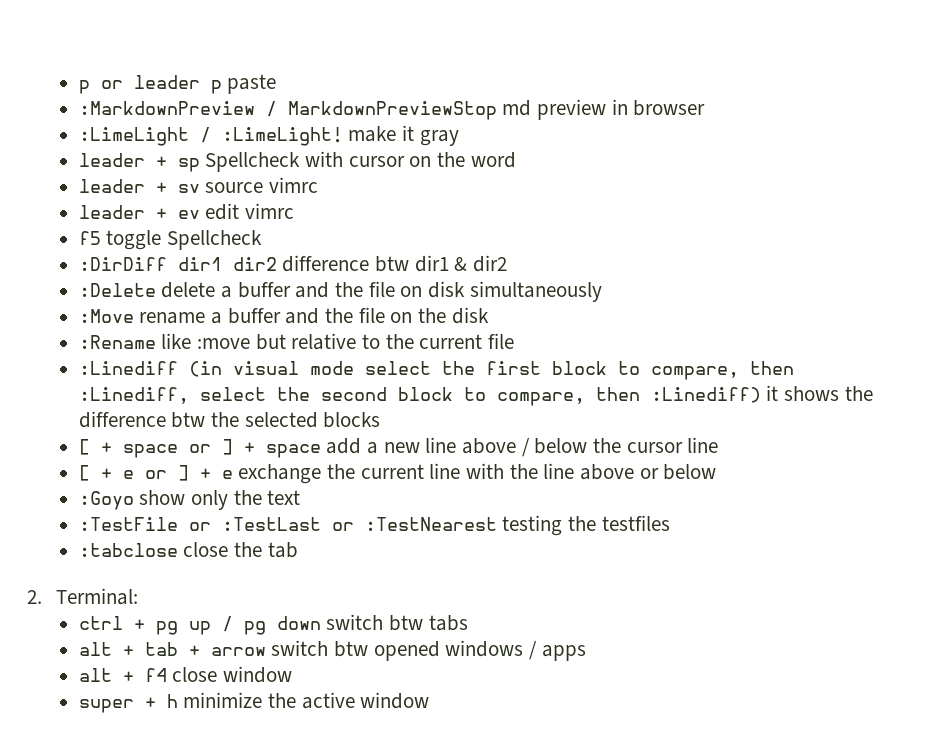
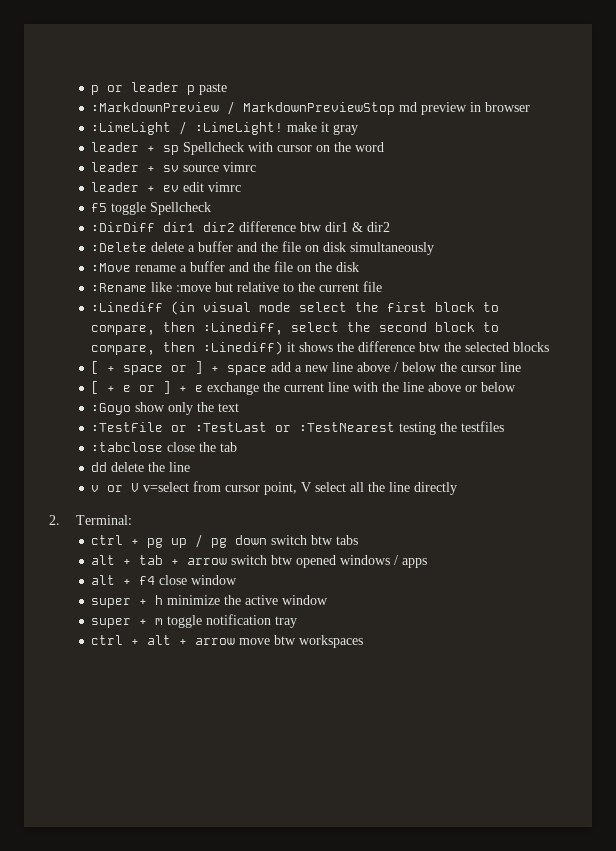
(298, 550) none -> [91,462,191,472] [91,481,458,495] // dd delete the line // v or V v=select from cursor point, V select all the line directly
(430, 700) none -> [91,614,298,628] [91,635,364,648] // super + m toggle notification tray // ctrl + alt + arrow move btw workspaces

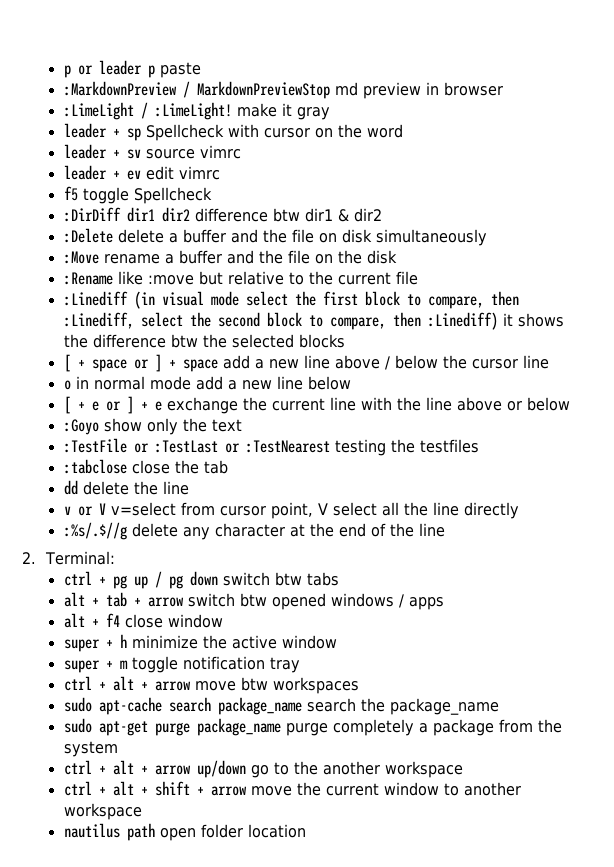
(522, 367) none -> [63,376,351,390] // o in normal mode add a new line below
(458, 488) none -> [63,522,445,540] // :%s/.$//g delete any character at the end of the line
(364, 641) none -> [63,697,499,715] [63,718,562,736] [63,741,118,757] [63,760,463,778] [63,781,521,796] [63,803,142,820] [63,823,306,841] // sudo apt-cache search package_name search the package_name // sudo apt-get purge package_name purge completely a package from the system // ctrl + alt + arrow up/down go to the another workspace // ctrl + alt + shift + arrow move the current window to another workspace // nautilus path open folder location

